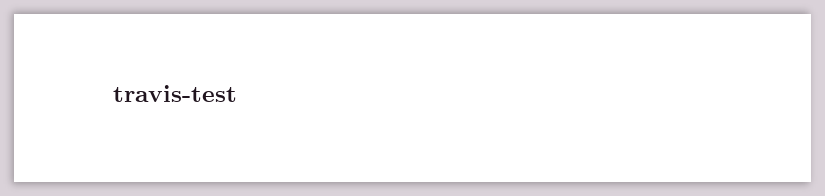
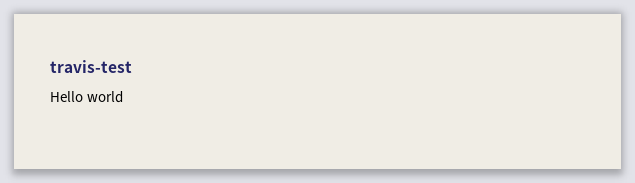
(237, 93) none -> [50,91,124,103] // Hello world

